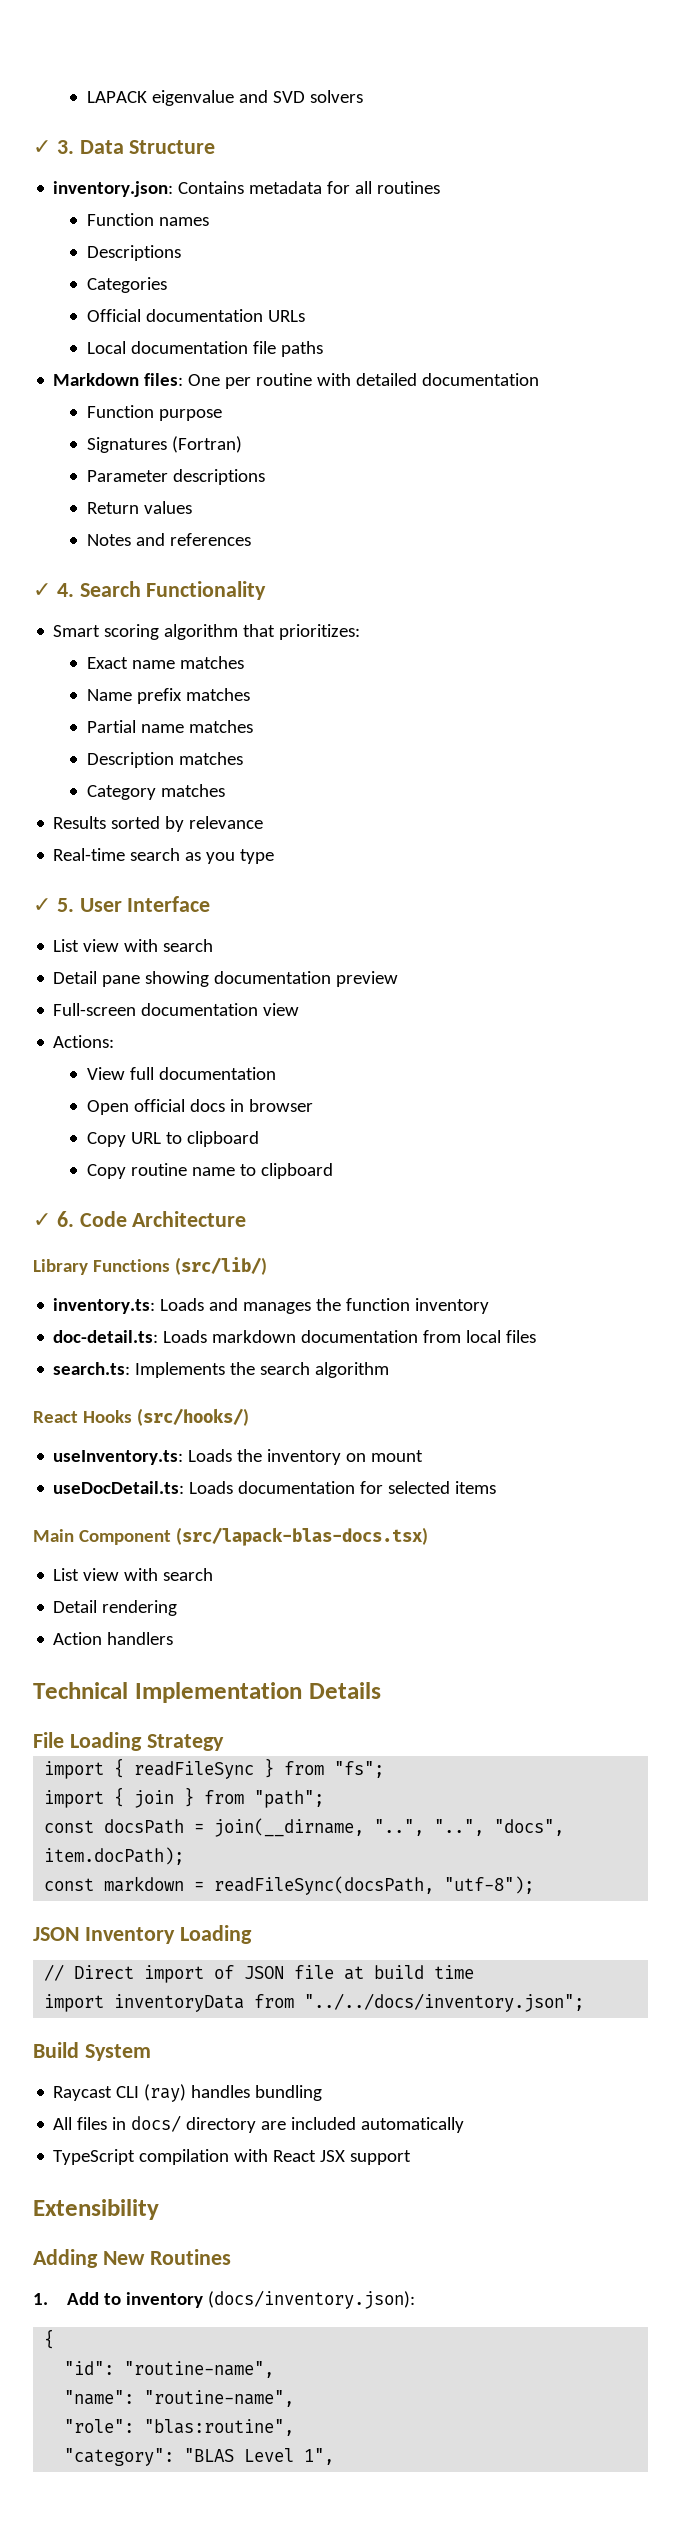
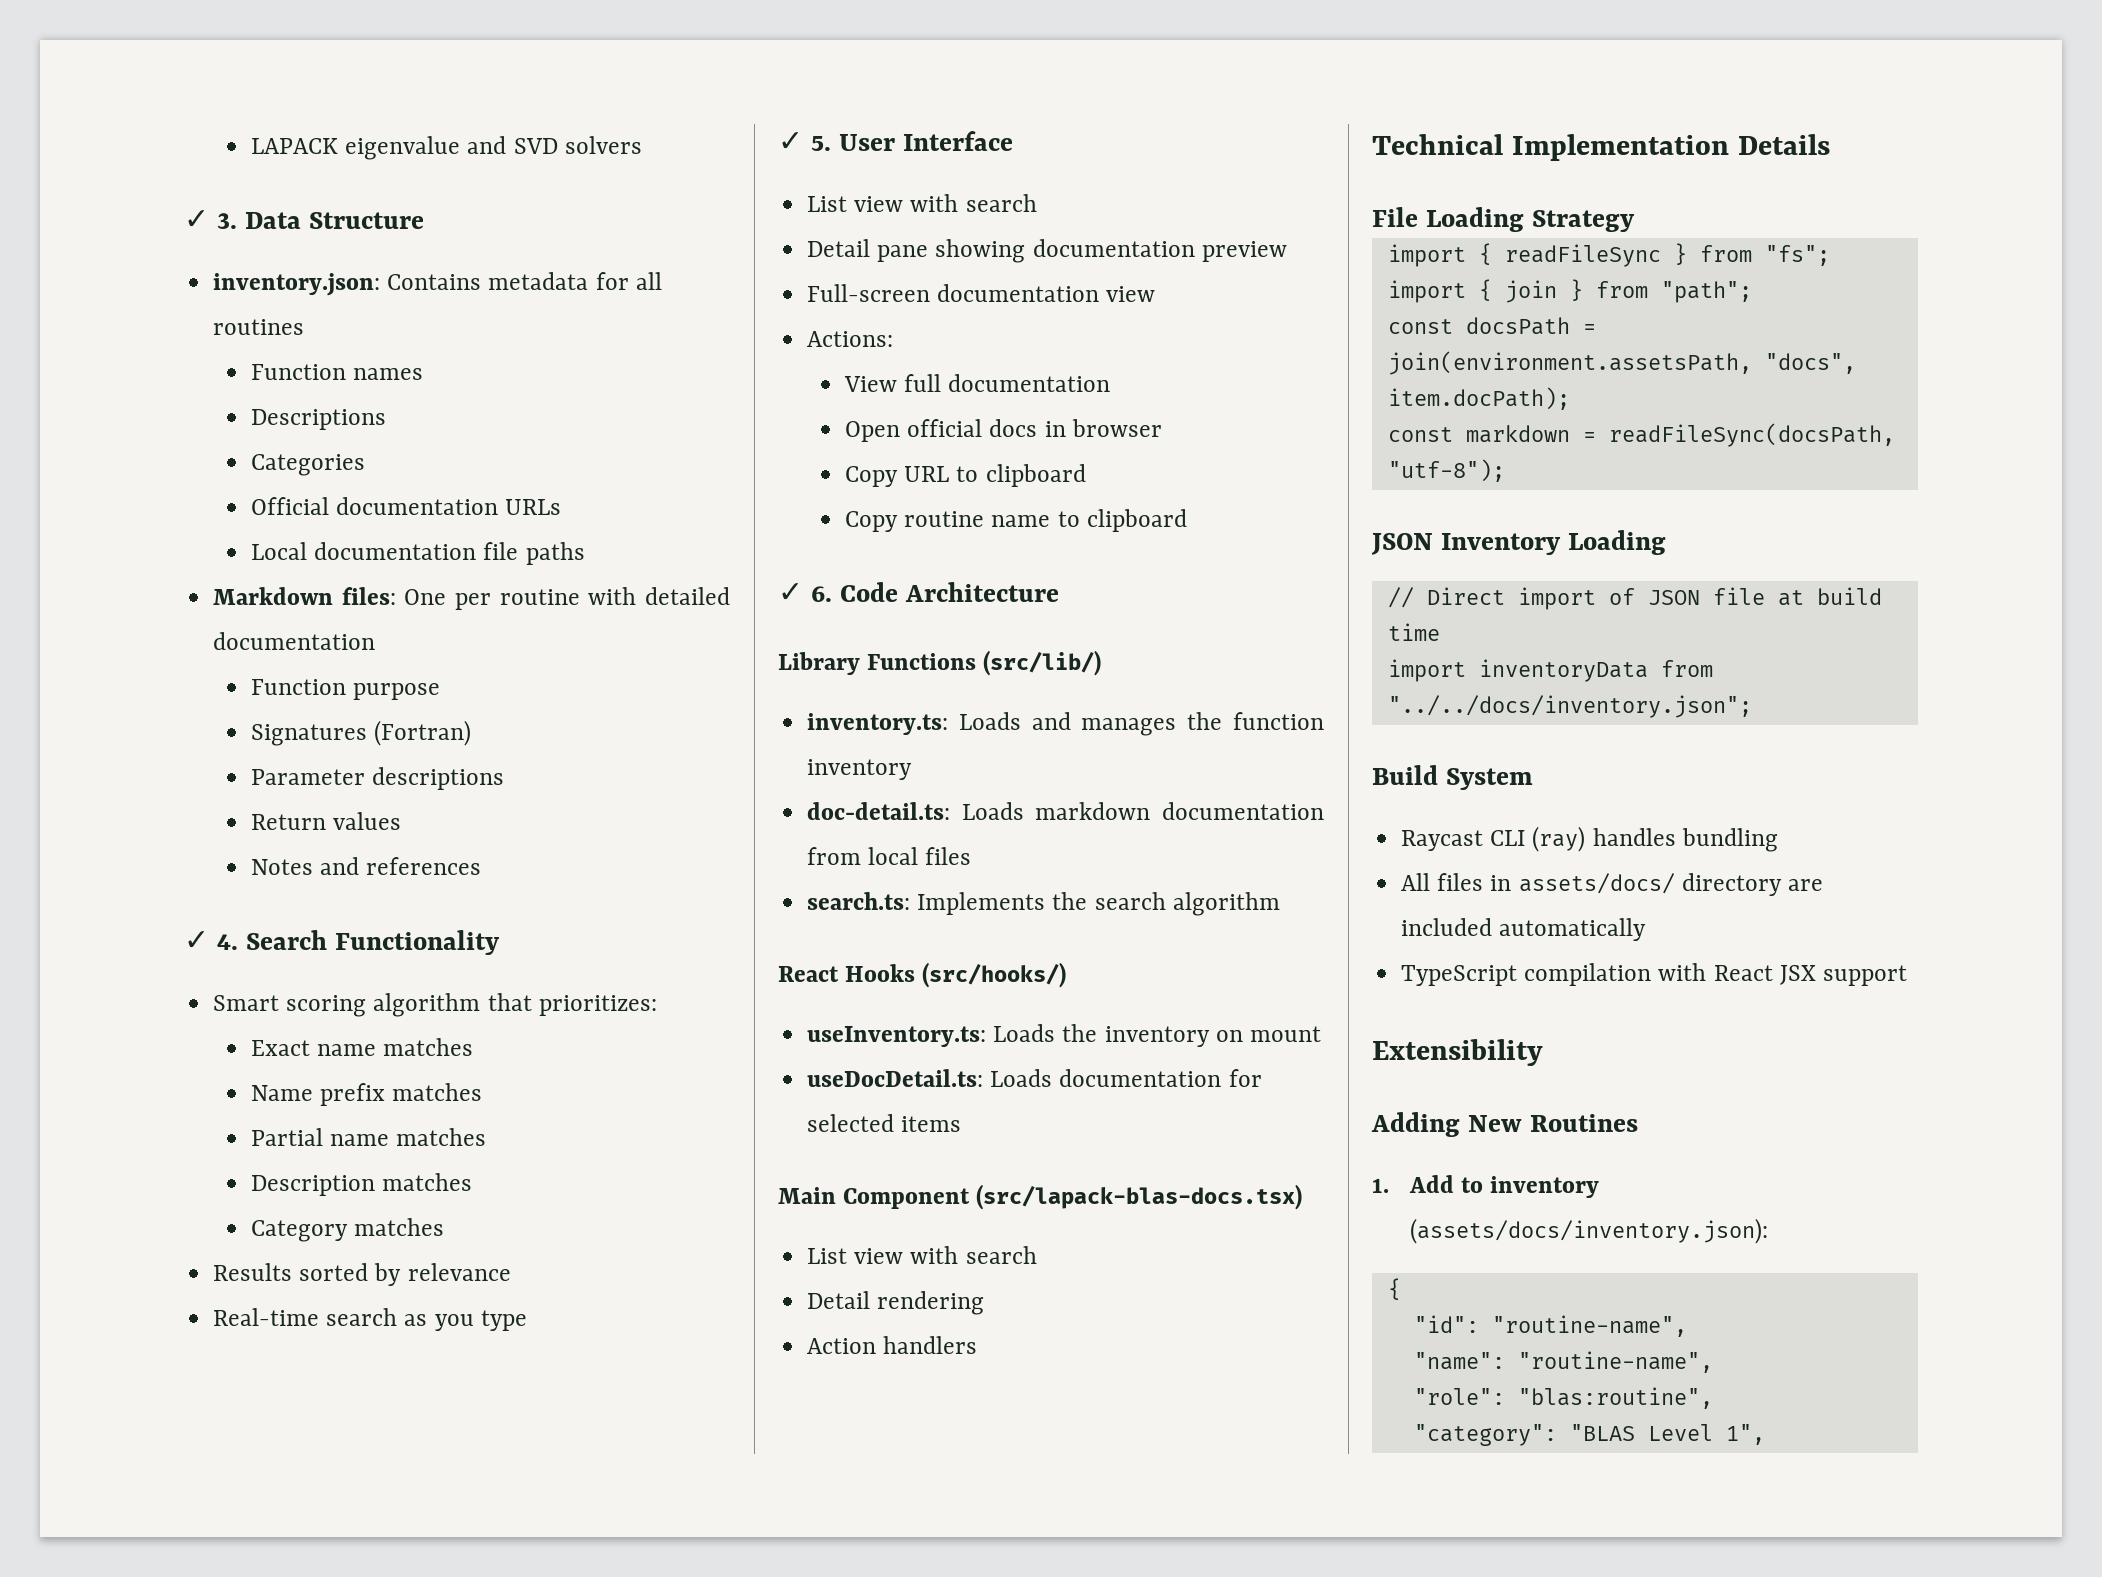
[214,1818,485,1837] join(__dirname, "..", "..", -> [1387,351,1752,375] join(environment.assetsPath,
[131,2115,182,2132] docs/ -> [1518,873,1675,894] assets/docs/
[207,2290,415,2309] (docs/inventory.json): -> [1409,1218,1768,1244] (assets/docs/inventory.json):

